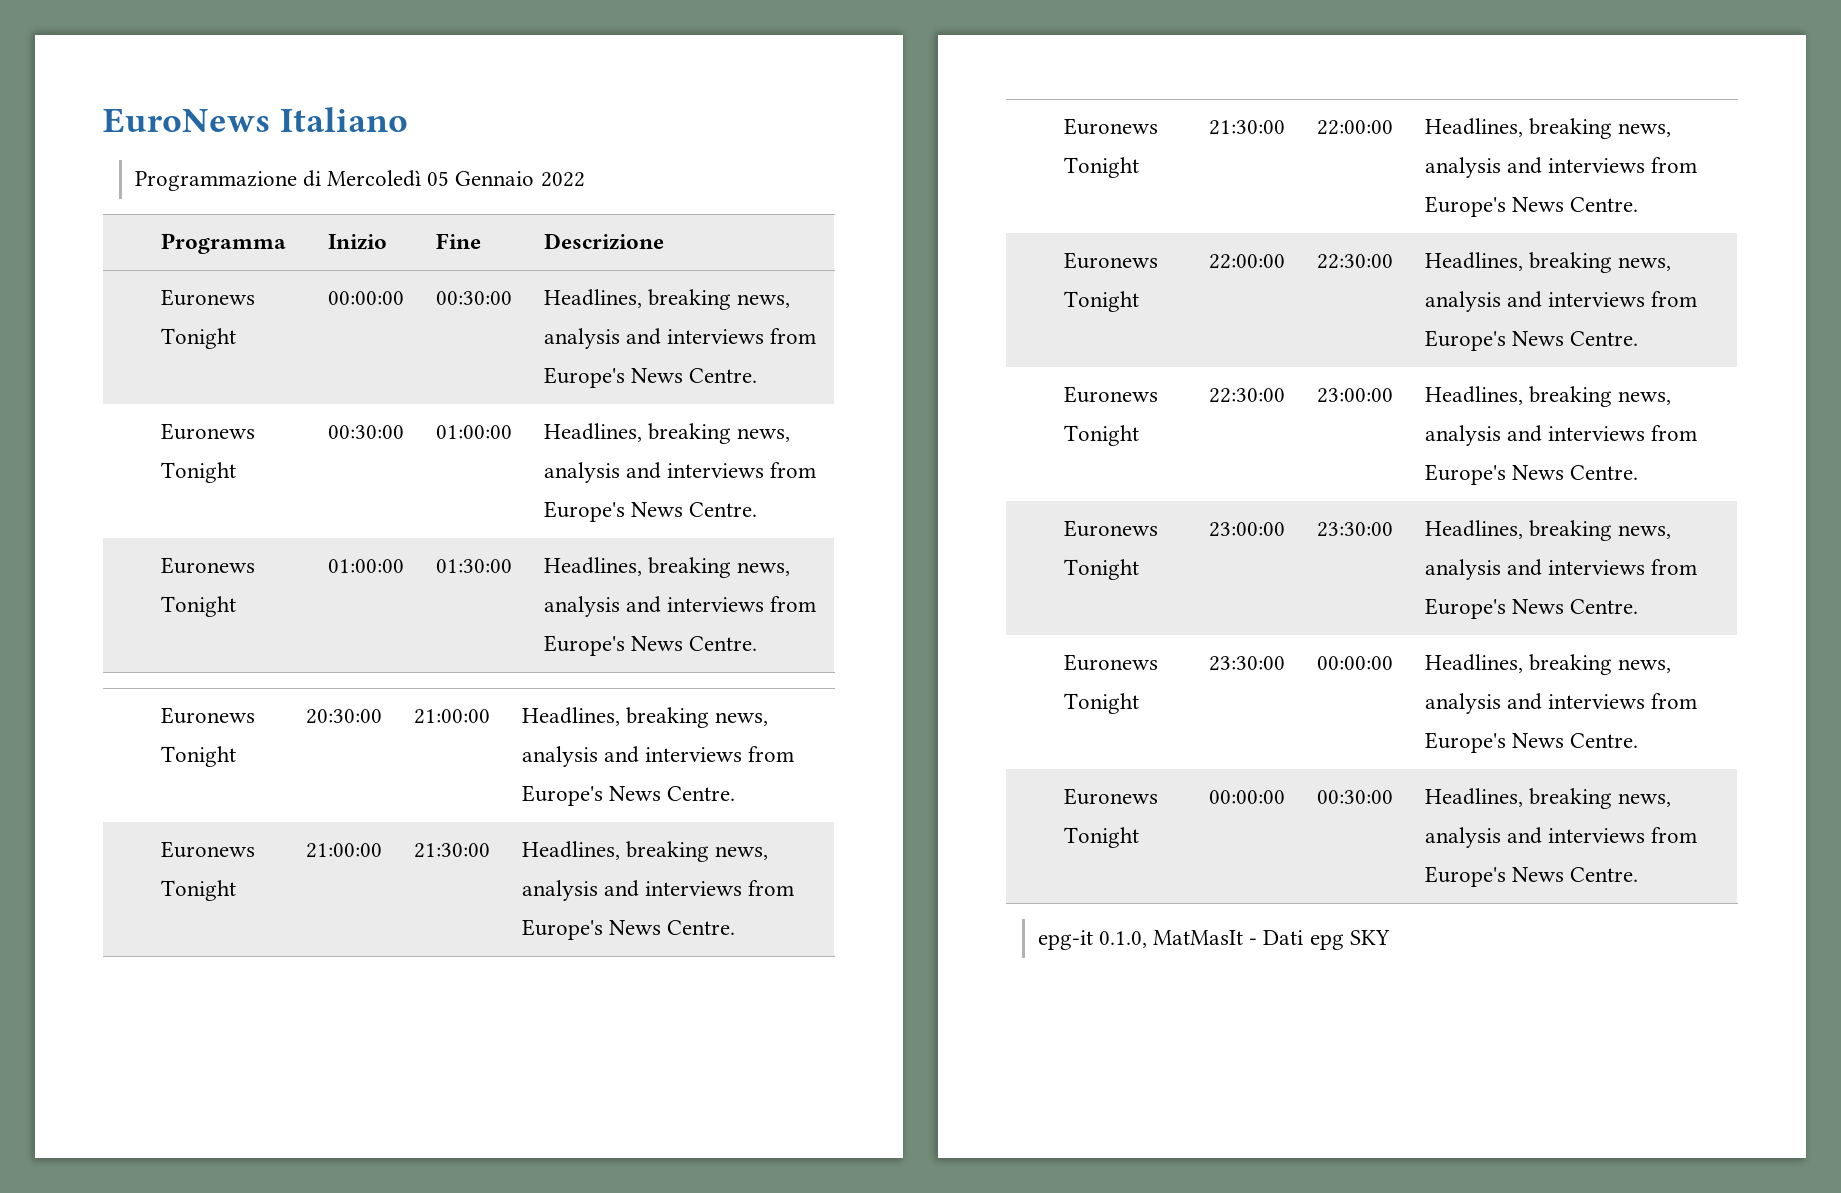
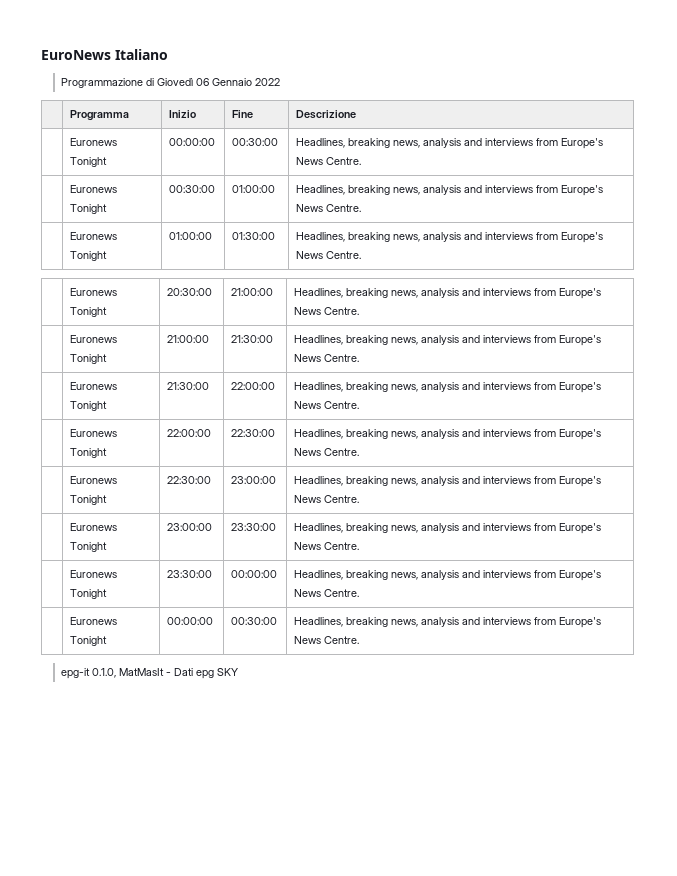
[327,170,450,187] Mercoledì 05 -> [156,78,209,86] Giovedì 06

